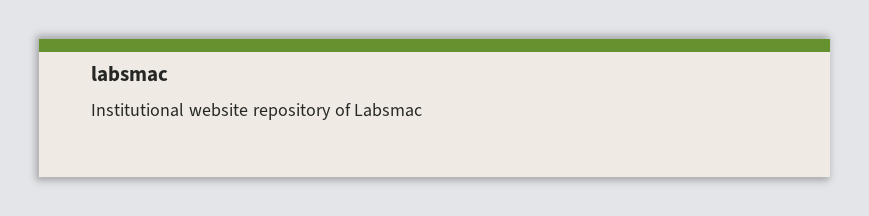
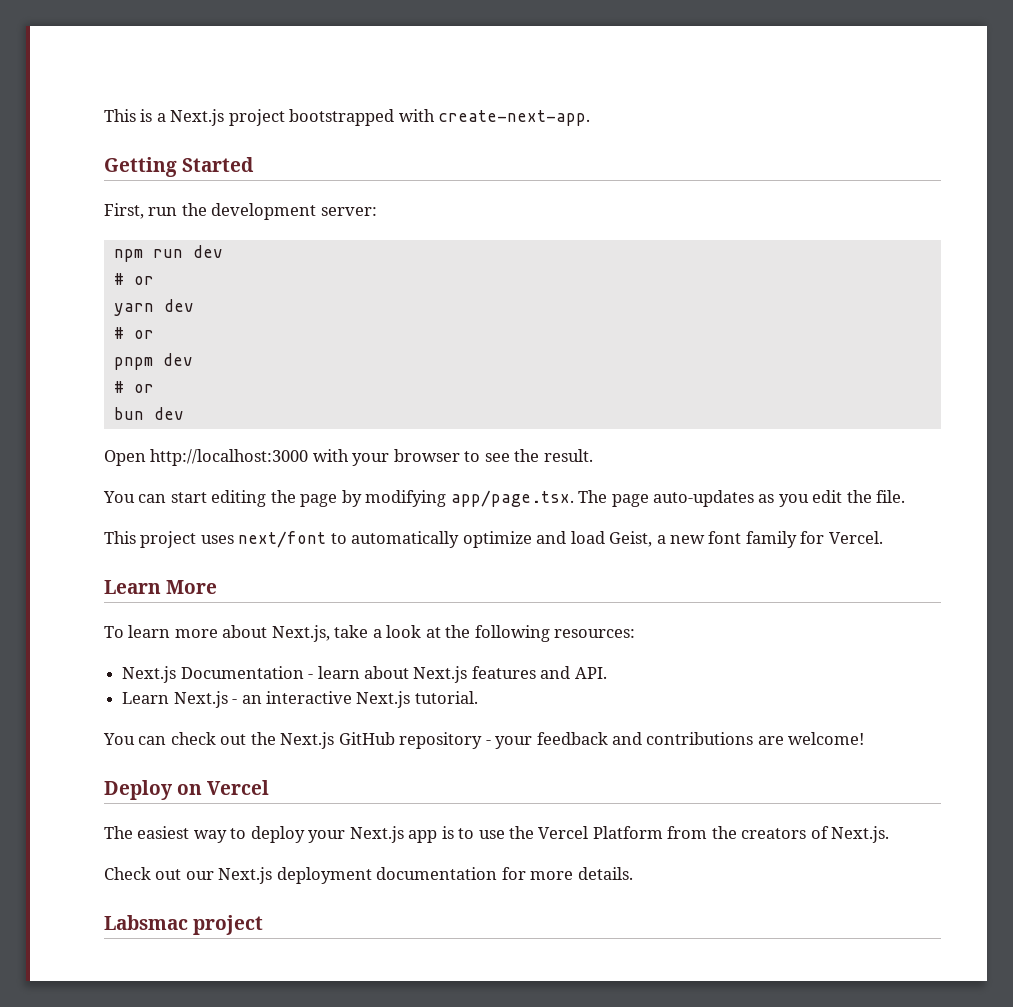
[91,66,168,82] [91,103,423,120] labsmac // Institutional website repository of Labsmac -> [104,109,591,126] [104,157,255,177] [104,203,377,220] [113,245,223,262] [113,273,154,285] [113,299,194,316] [113,327,154,339] [113,353,193,370] [113,381,154,393] [113,407,184,420] [104,449,593,466] [103,490,906,507] [104,531,883,548] [104,580,218,594] [104,625,636,642] [122,666,607,683] [122,691,478,708] [103,732,865,749] [104,780,270,800] [104,826,890,843] [104,867,633,884] [104,915,264,935] This is a Next.js project bootstrapped with create-next-app. // Getting Started // First, run the development server: // npm run dev // # or // yarn dev // # or // pnpm dev // # or // bun dev // Open http://localhost:3000 with your browser to see the result. // You can start editing the page by modifying app/page.tsx. The page auto-updates as you edit the file. // This project uses next/font to automatically optimize and load Geist, a new font family for Vercel. // Learn More // To learn more about Next.js, take a look at the following resources: // Next.js Documentation - learn about Next.js features and API. // Learn Next.js - an interactive Next.js tutorial. // You can check out the Next.js GitHub repository - your feedback and contributions are welcome! // Deploy on Vercel // The easiest way to deploy your Next.js app is to use the Vercel Platform from the creators of Next.js. // Check out our Next.js deployment documentation for more details. // Labsmac project

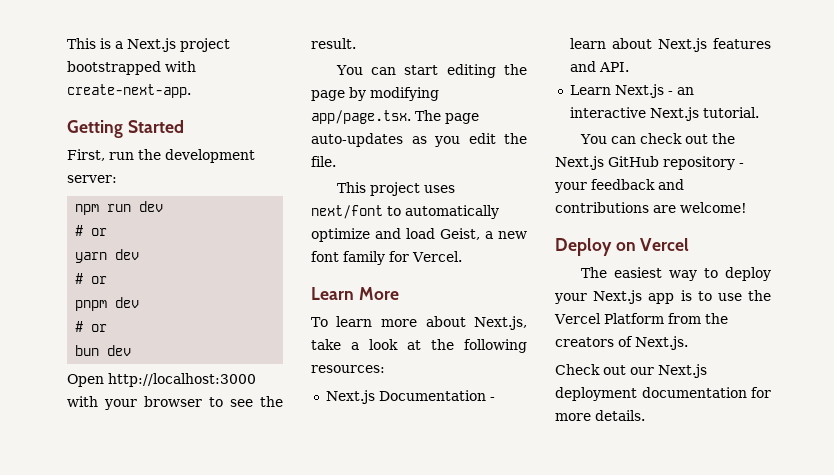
[104,915,264,935] // Labsmac project -> (645, 415) none

